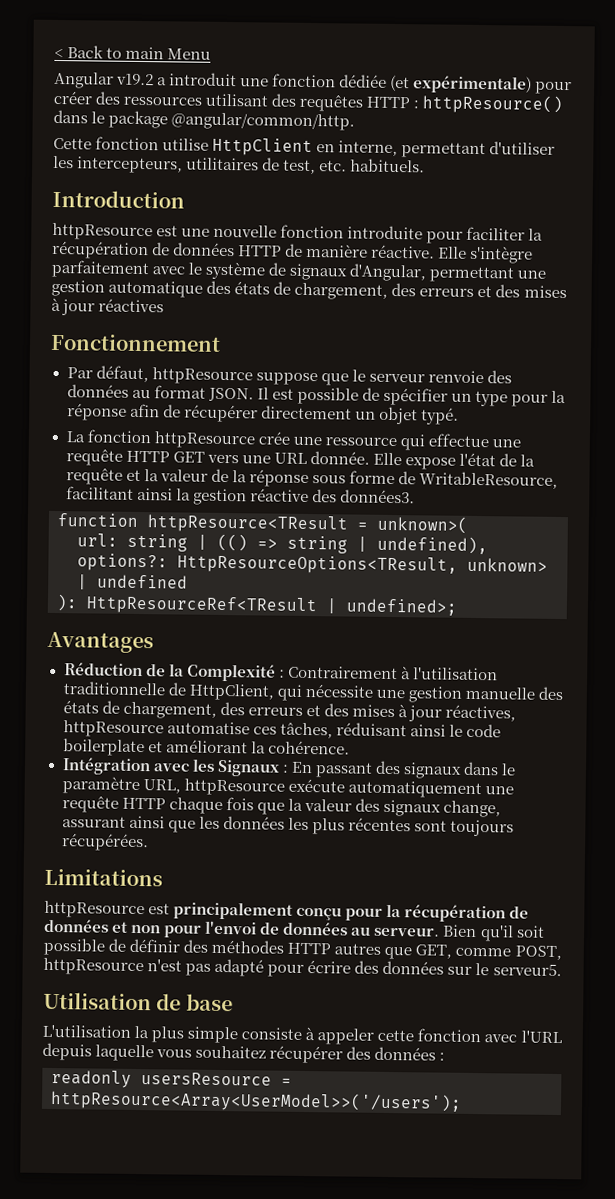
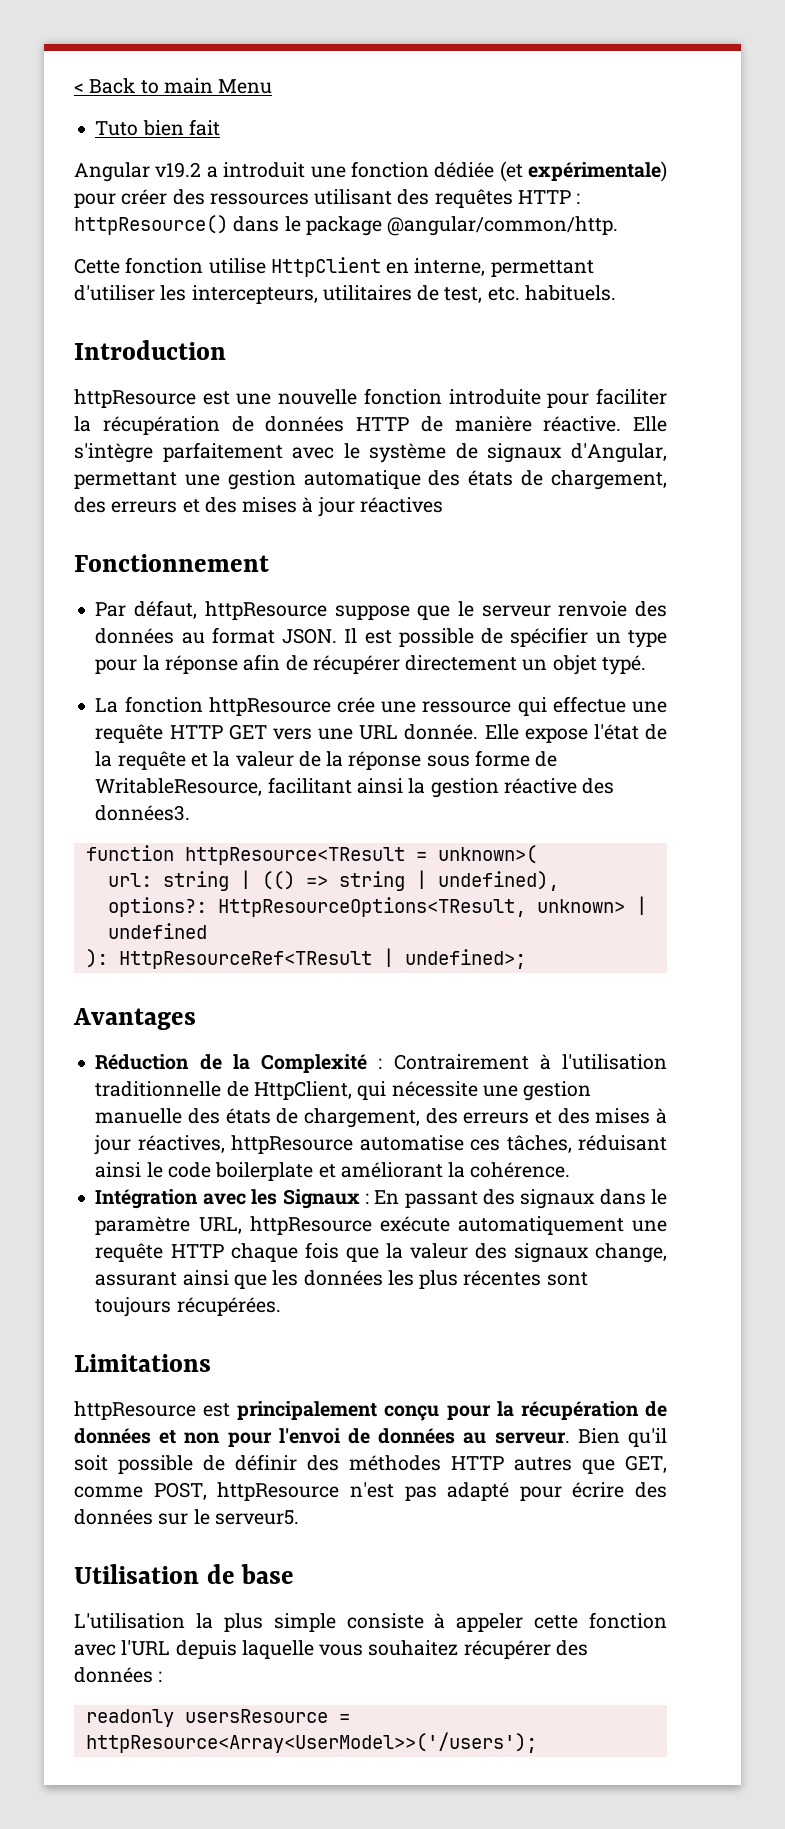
(212, 54) none -> [95,119,220,136] // Tuto bien fait

